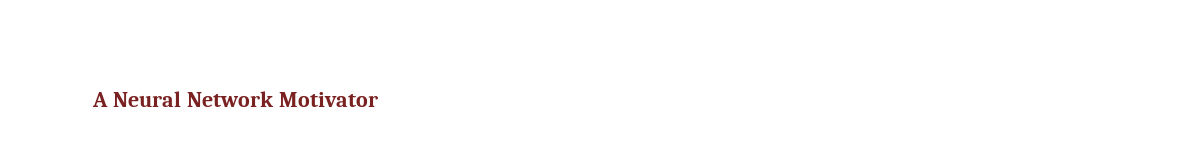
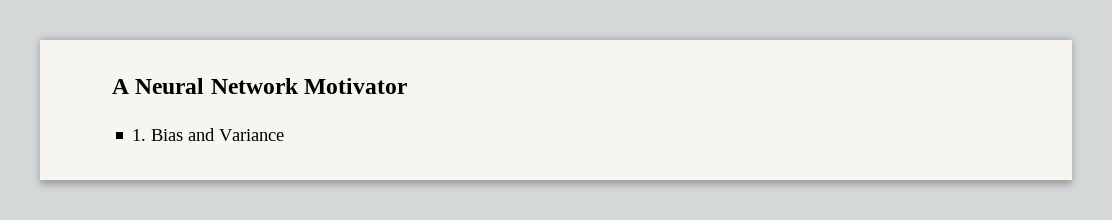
(378, 99) none -> [132,128,285,141] // 1. Bias and Variance

